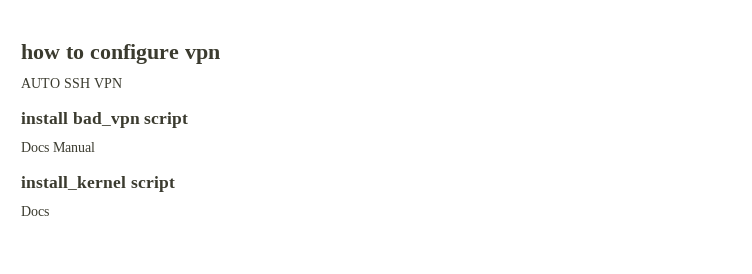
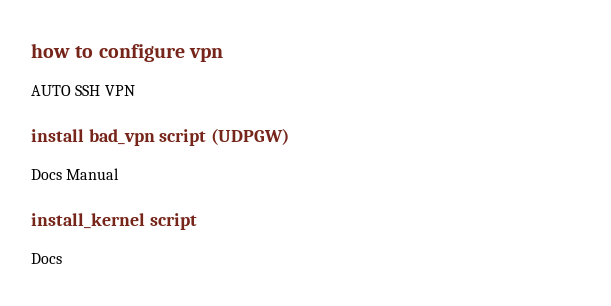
(189, 120) none -> [211,128,290,145] (UDPGW)

